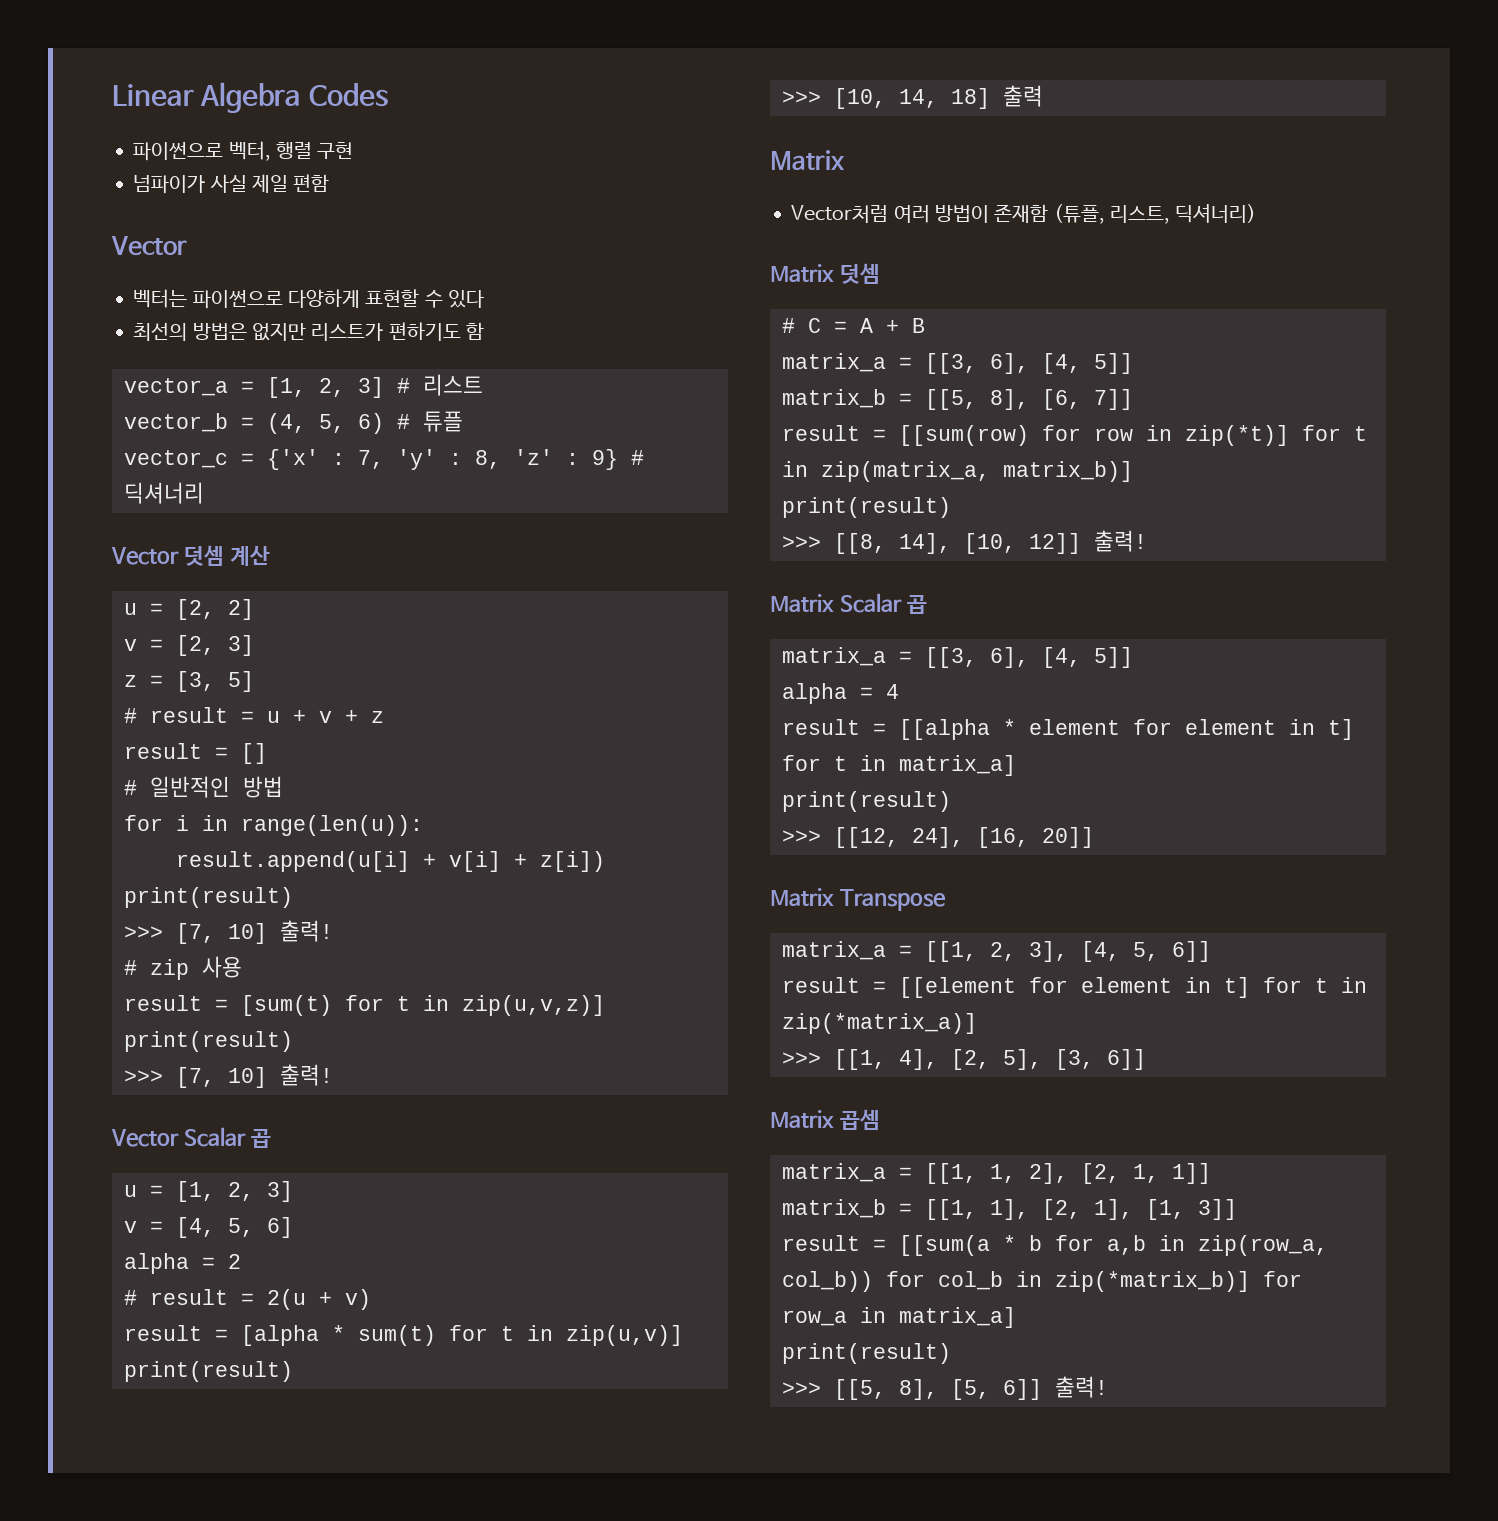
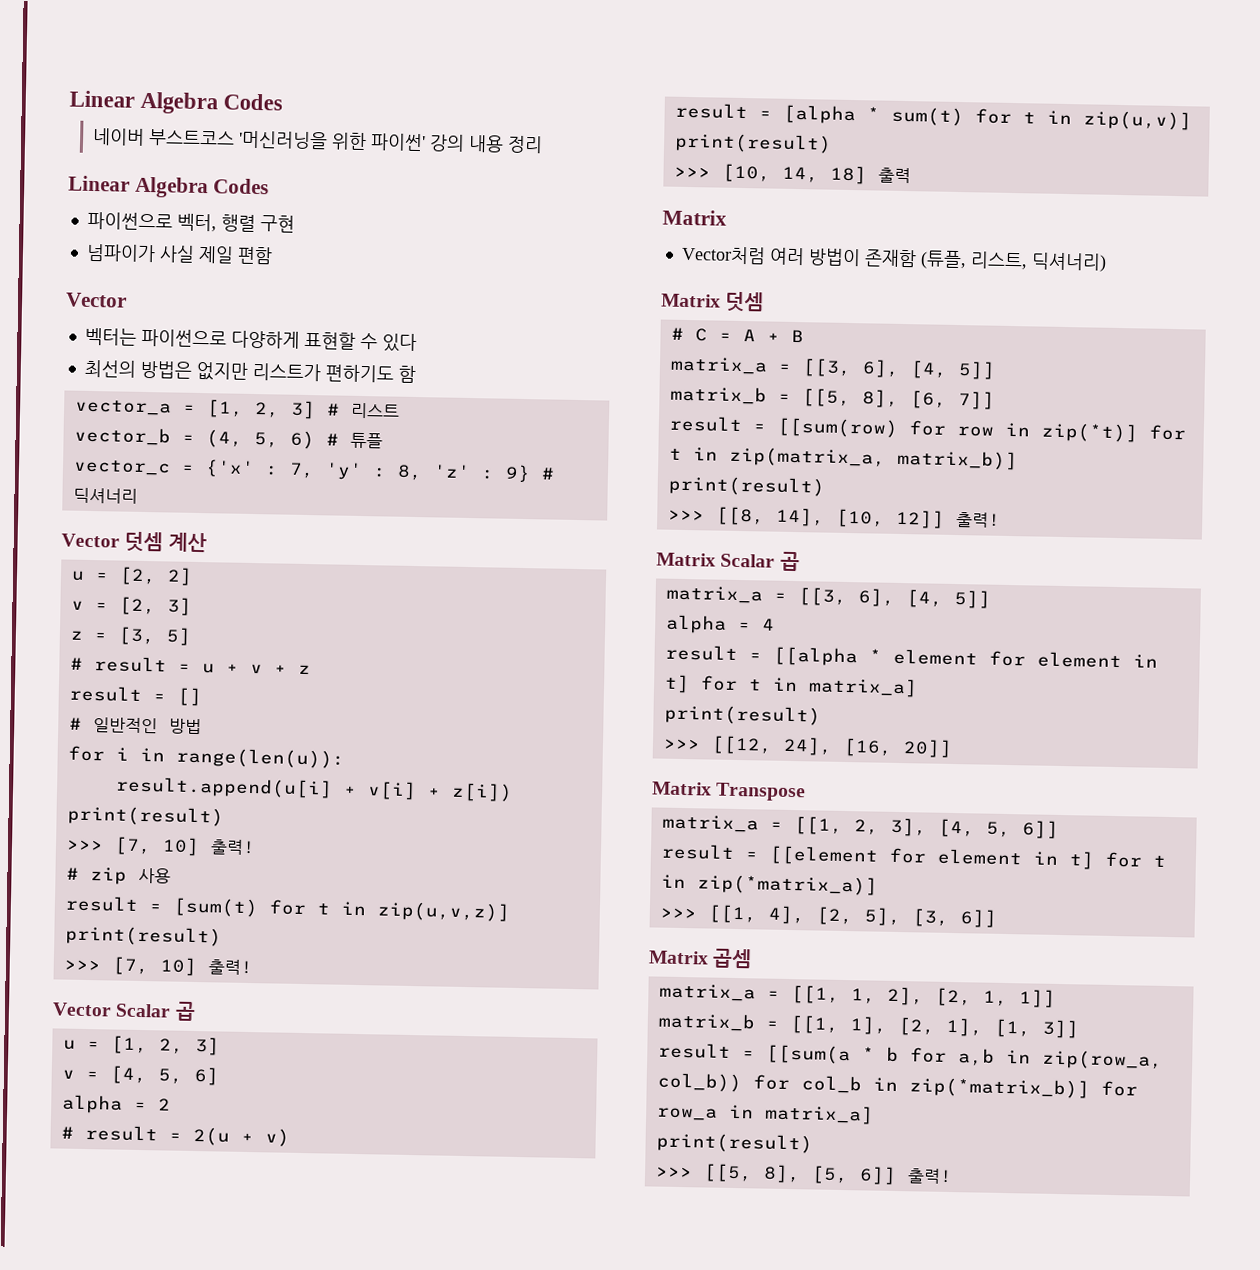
[112,82,388,113] Linear Algebra Codes -> [69,90,284,115] [91,127,543,154] [68,175,270,199] Linear Algebra Codes // 네이버 부스트코스 '머신러닝을 위한 파이썬' 강의 내용 정리 // Linear Algebra Codes

